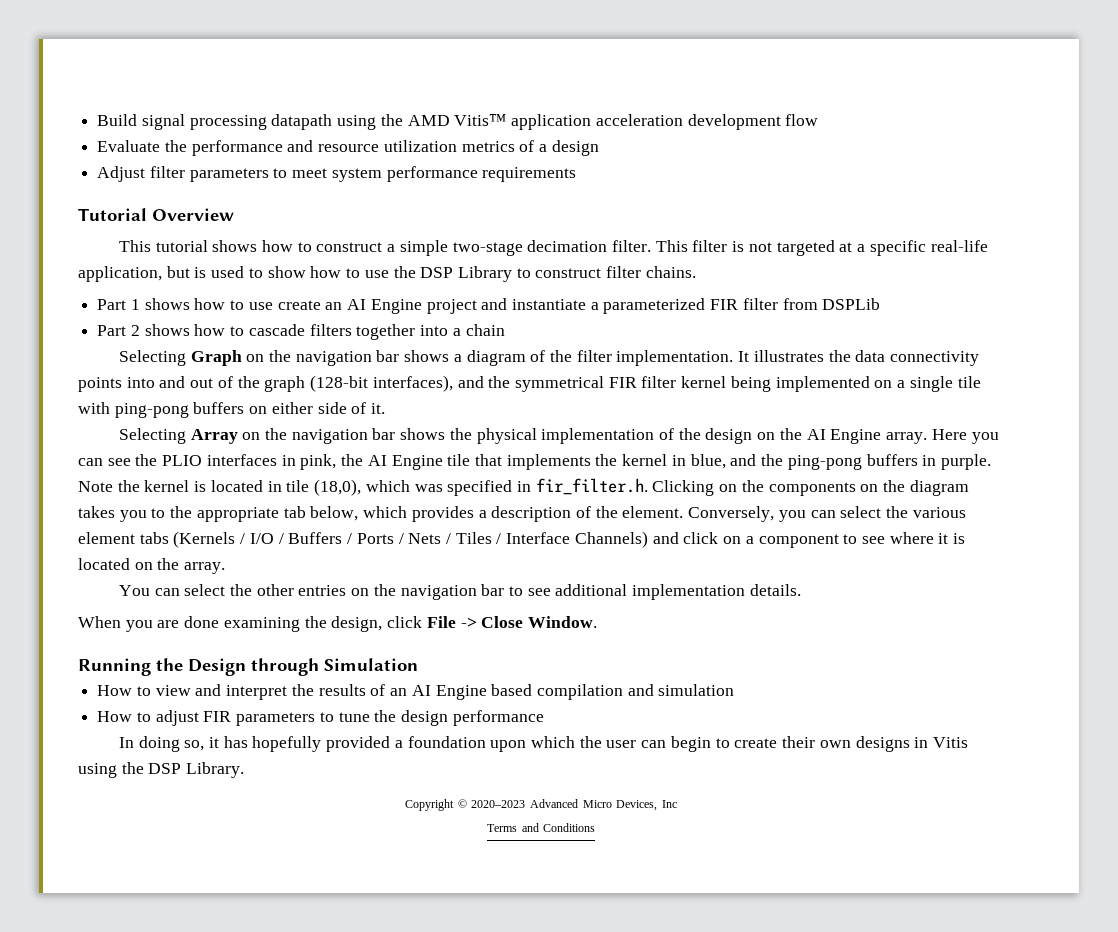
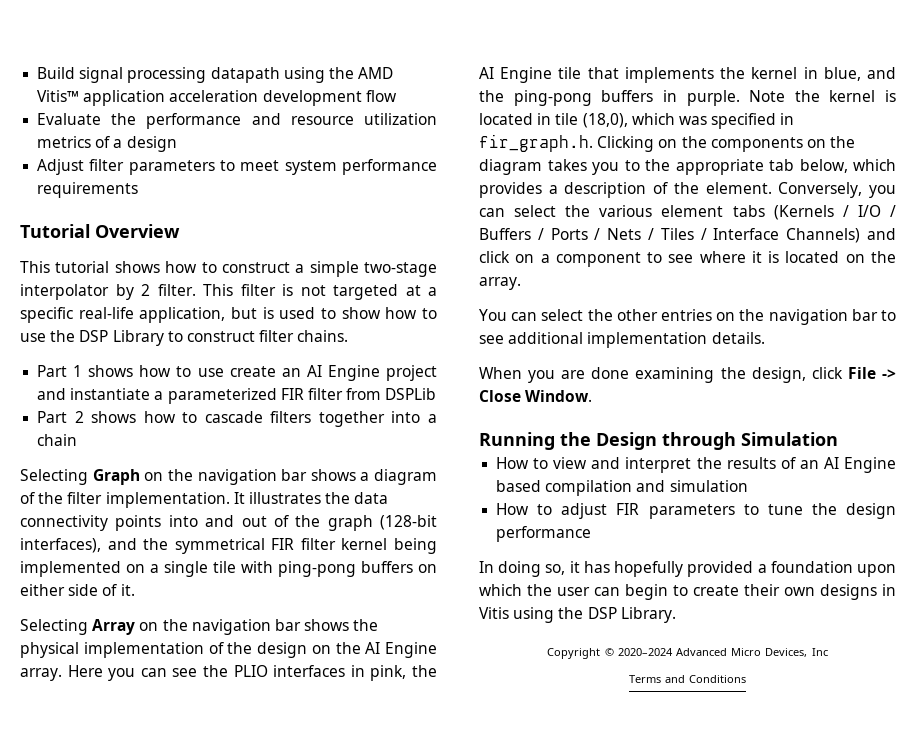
[527,240,608,252] decimation -> [20,284,150,300] interpolator by 2
[535,478,648,495] fir_filter.h. -> [479,134,593,152] fir_graph.h.
[471,800,526,808] 2020–2023 -> [617,648,673,656] 2020–2024

